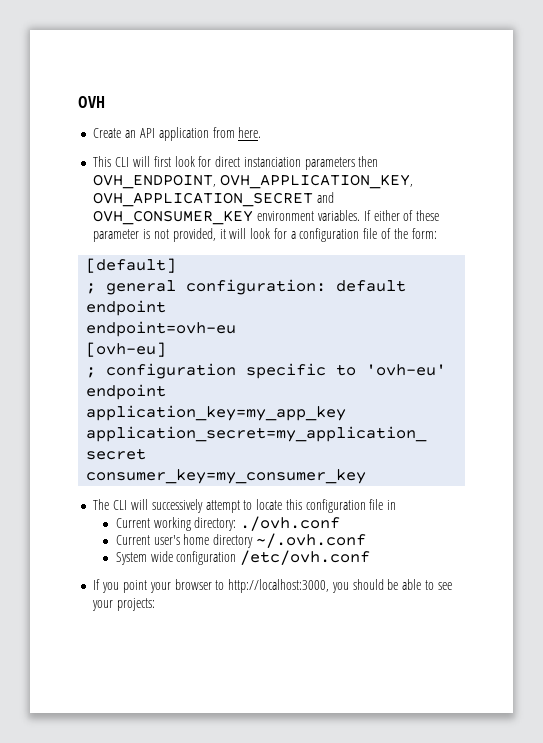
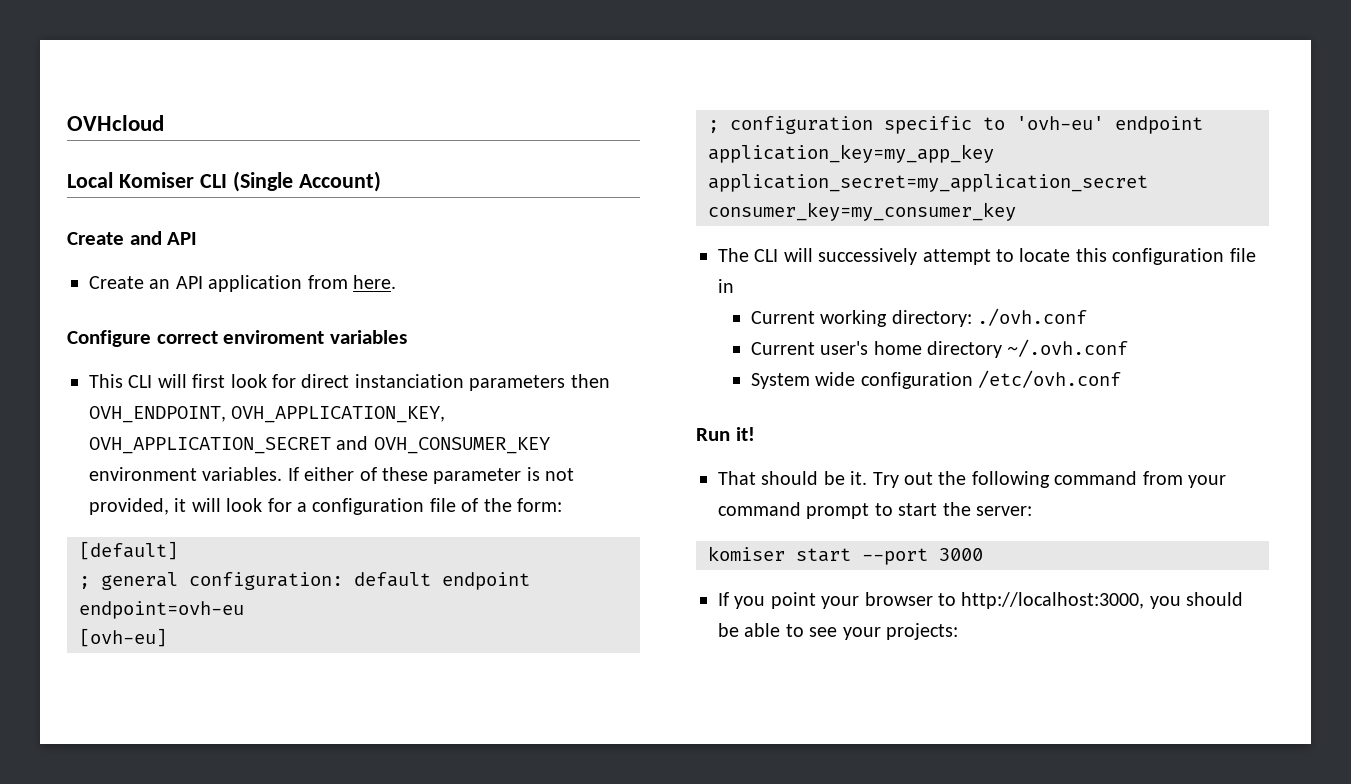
[78,96,105,108] OVH -> [67,115,164,131] [67,171,381,192] [67,231,198,245] OVHcloud // Local Komiser CLI (Single Account) // Create and API
(262, 132) none -> [67,330,408,347] // Configure correct enviroment variables
(371, 557) none -> [696,427,755,441] [718,471,1226,488] [718,502,1032,519] [708,546,983,565] // Run it! // That should be it. Try out the following command from your command prompt to start the server: // komiser start --port 3000

